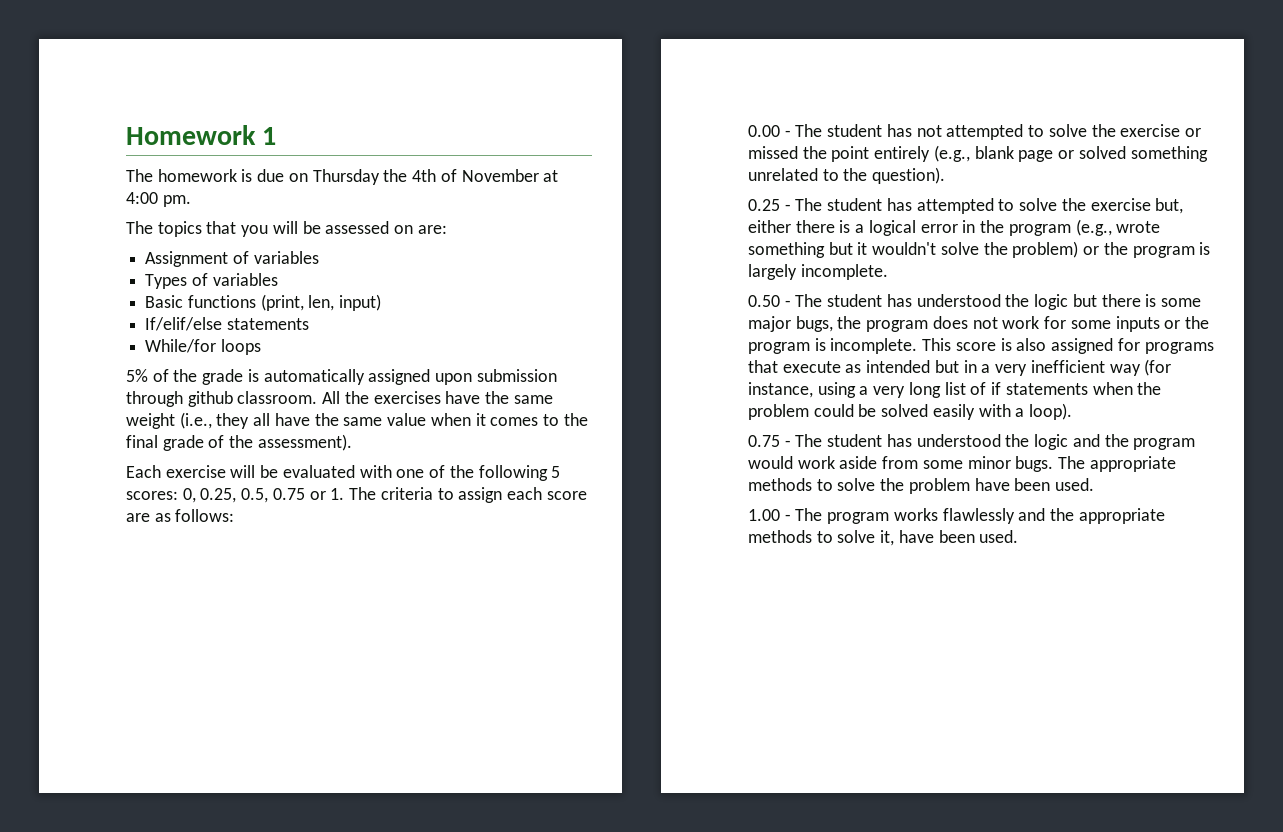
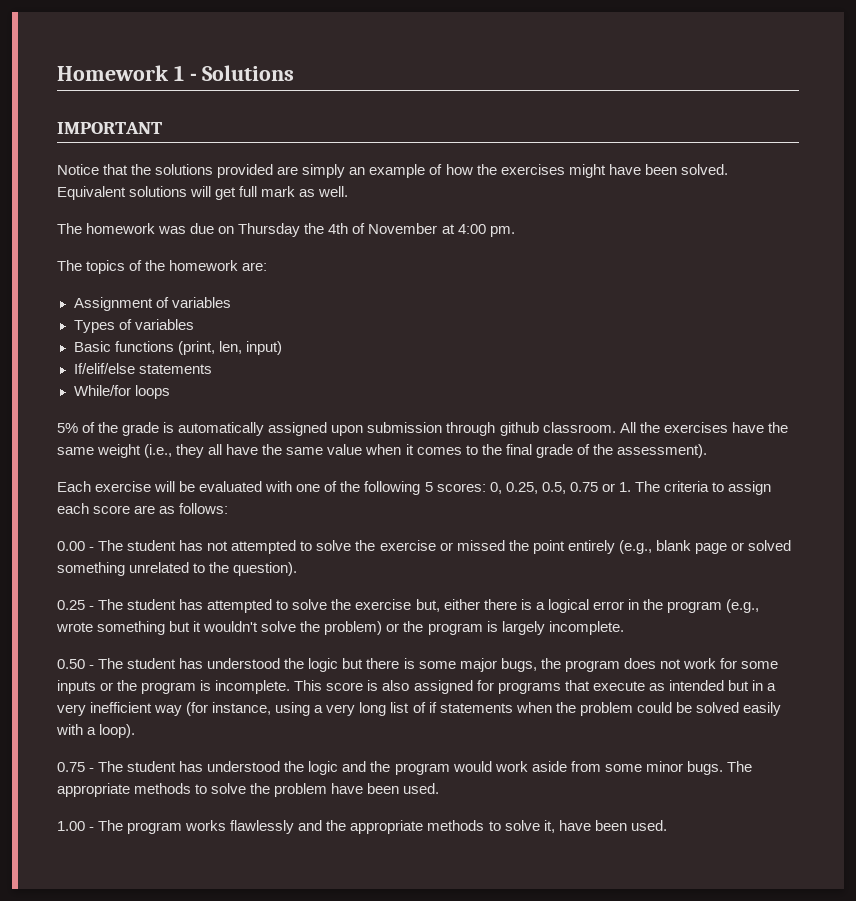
(277, 136) none -> [189,65,295,81] [57,122,162,134] [57,164,728,178] [57,186,349,200] - Solutions // IMPORTANT // Notice that the solutions provided are simply an example of how the exercises might have been solved. Equivalent solutions will get full mark as well.
[241,169,253,182] is -> [158,226,187,234] was
[206,221,414,237] that you will be assessed on -> [129,260,239,271] of the homework

